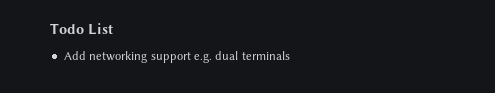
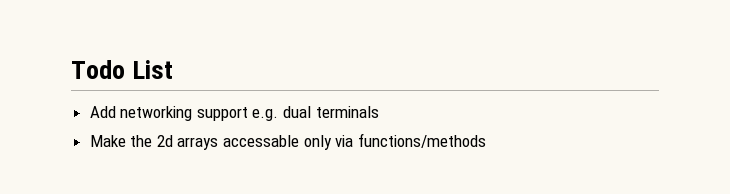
(290, 55) none -> [89,133,486,150] // Make the 2d arrays accessable only via functions/methods

